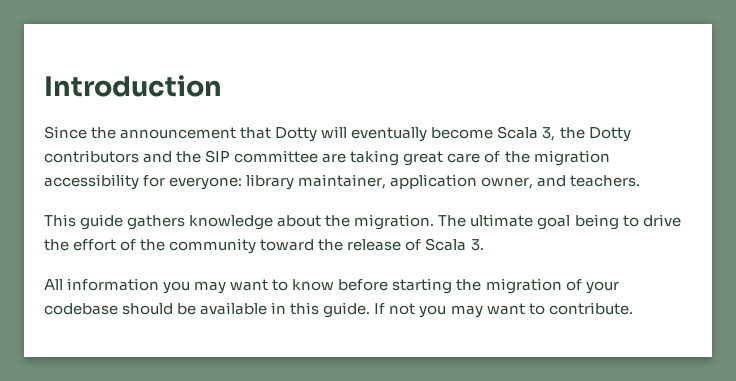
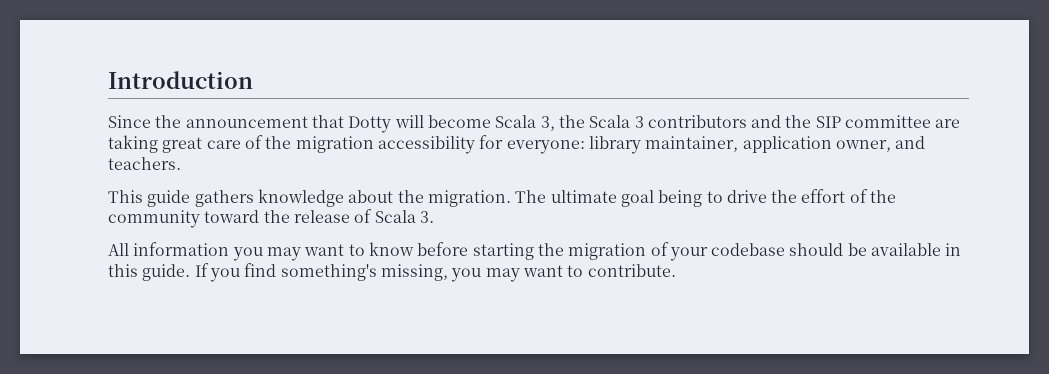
[351,127,428,142] eventually -> (424, 121) none
[588,127,631,142] Dotty -> [589,115,644,128] Scala 3
[389,303,416,315] not -> [209,263,448,282] you find something's missing,

